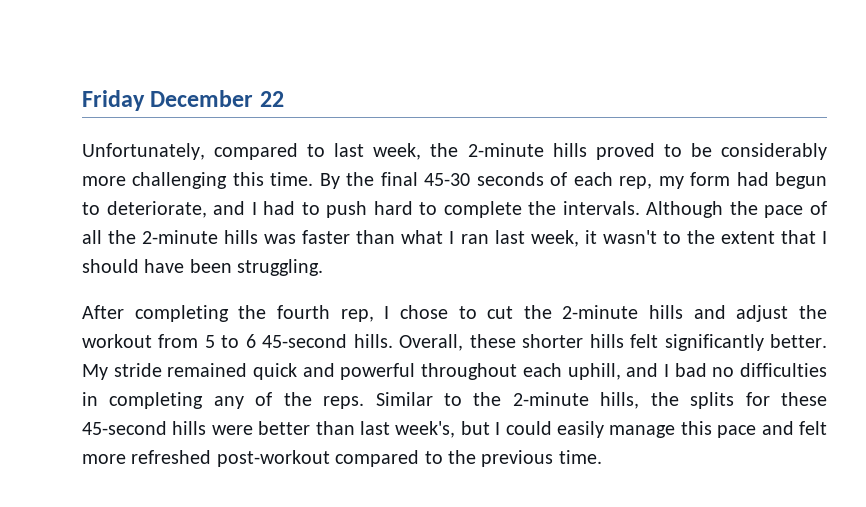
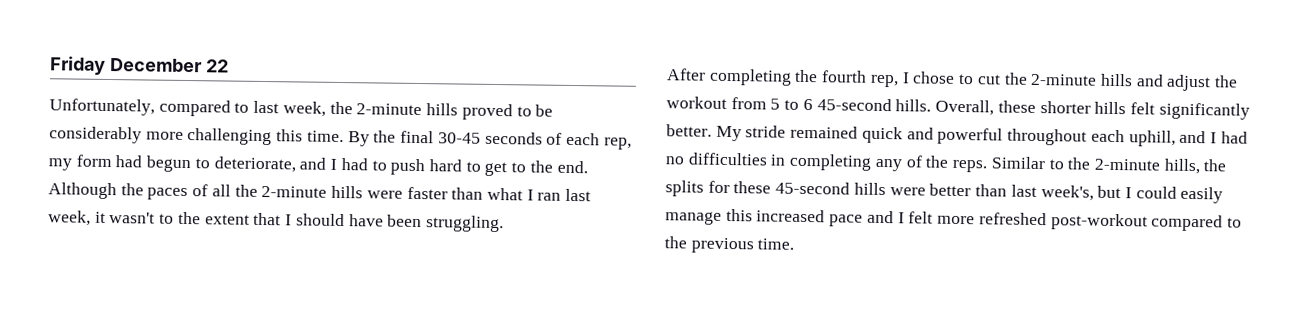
[424,173,471,186] 45-30 -> [437,132,481,144] 30-45
[443,201,640,218] complete the intervals. -> [484,160,588,177] get to the end.
[764,205,804,218] pace -> [147,187,189,201] paces
[264,234,297,244] was -> [366,190,403,199] were
[674,363,707,377] bad -> [1220,131,1248,144] had
(712, 428) none -> [756,209,826,223] increased
(794, 428) none -> [897,212,905,224] I

